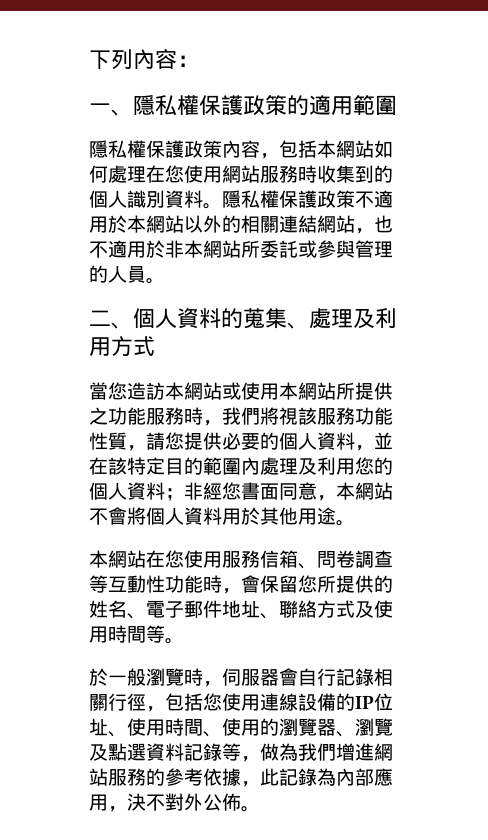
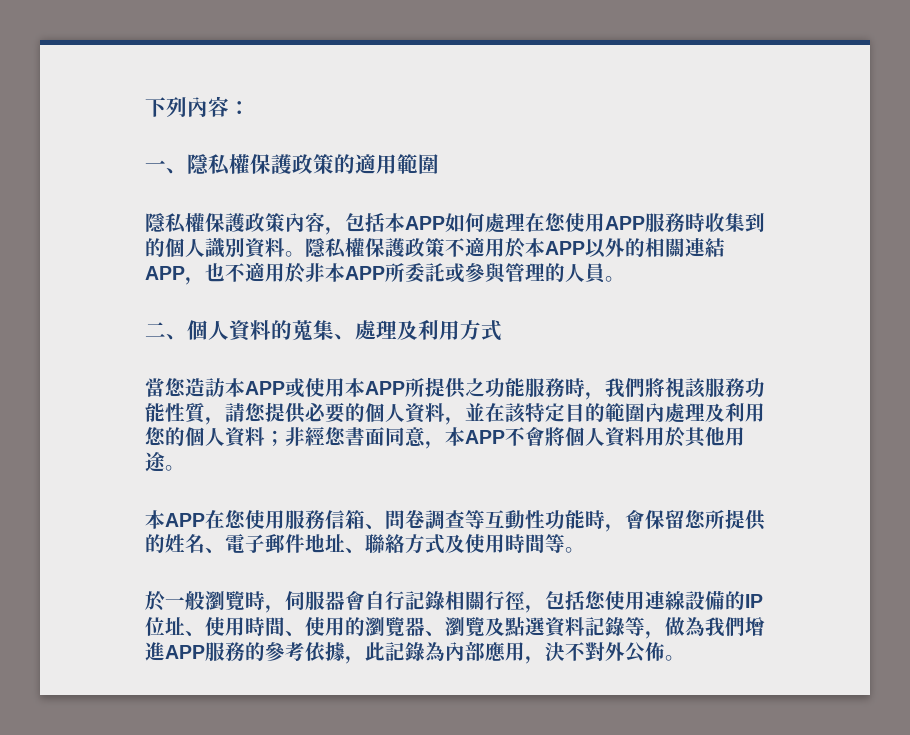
[336,140,374,158] 網站 -> [405,216,445,230] APP
[222,165,260,183] 網站 -> [605,216,645,230] APP
[146,215,184,233] 網站 -> [545,241,585,255] APP
[317,215,355,233] 網站 -> [145,266,185,280] APP
[203,240,241,258] 網站 -> [345,266,385,280] APP
[184,382,222,400] 網站 -> [245,381,285,395] APP
[298,382,336,400] 網站 -> [365,381,405,395] APP
[355,482,393,500] 網站 -> [465,430,505,444] APP
[108,550,146,568] 網站 -> [165,513,205,527] APP
[374,743,393,761] [89,768,108,786] 網站 -> [165,645,205,659] APP

